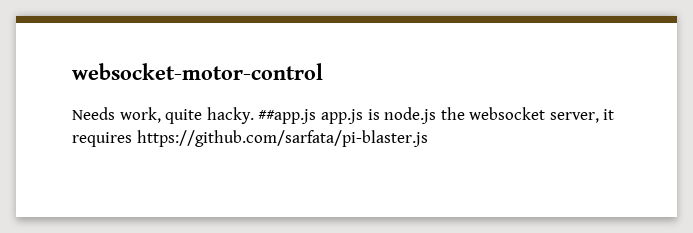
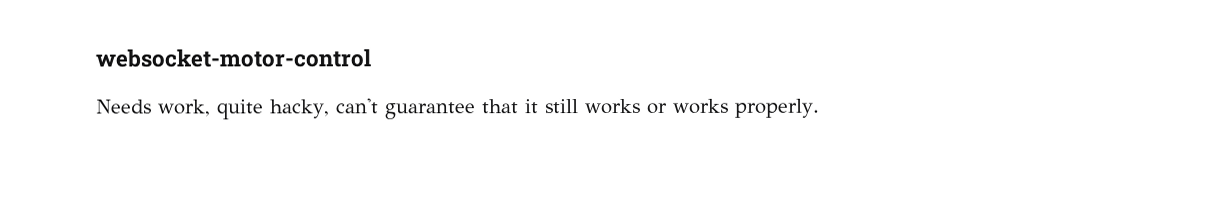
[206,107,615,124] [72,130,428,147] hacky. ##app.js app.js is node.js the websocket server, it requires https://github.com/sarfata/pi-blaster.js -> [269,98,820,120] hacky, can't guarantee that it still works or works properly.

